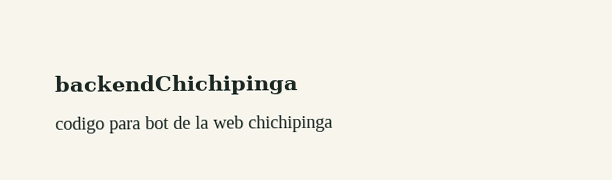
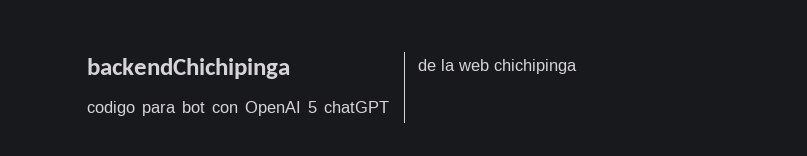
(170, 123) none -> [212,101,389,116] con OpenAI 5 chatGPT

